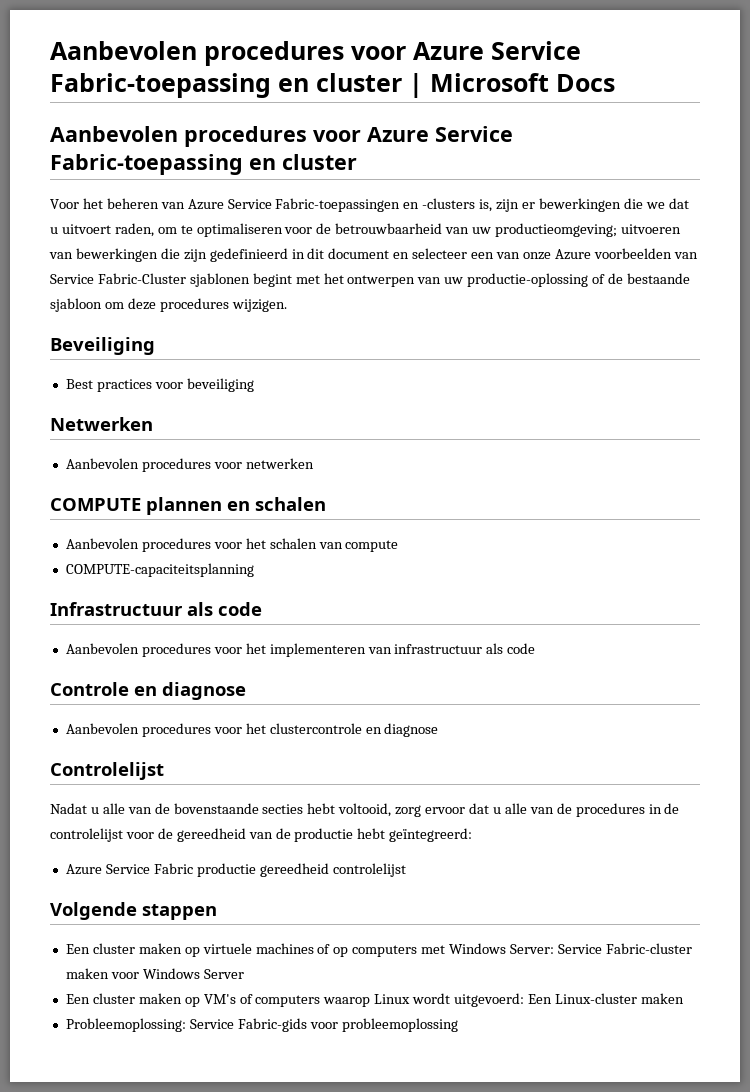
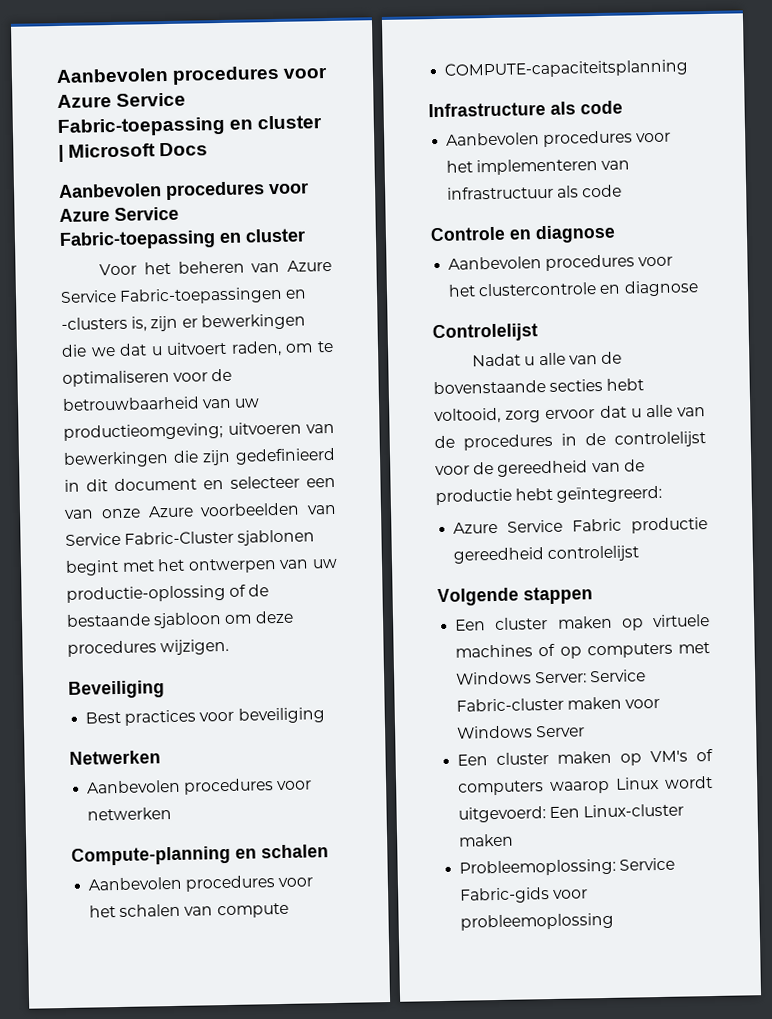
[50,497,222,515] COMPUTE plannen -> [71,845,231,866] Compute-planning
[50,602,183,616] Infrastructuur -> [428,101,546,118] Infrastructure

